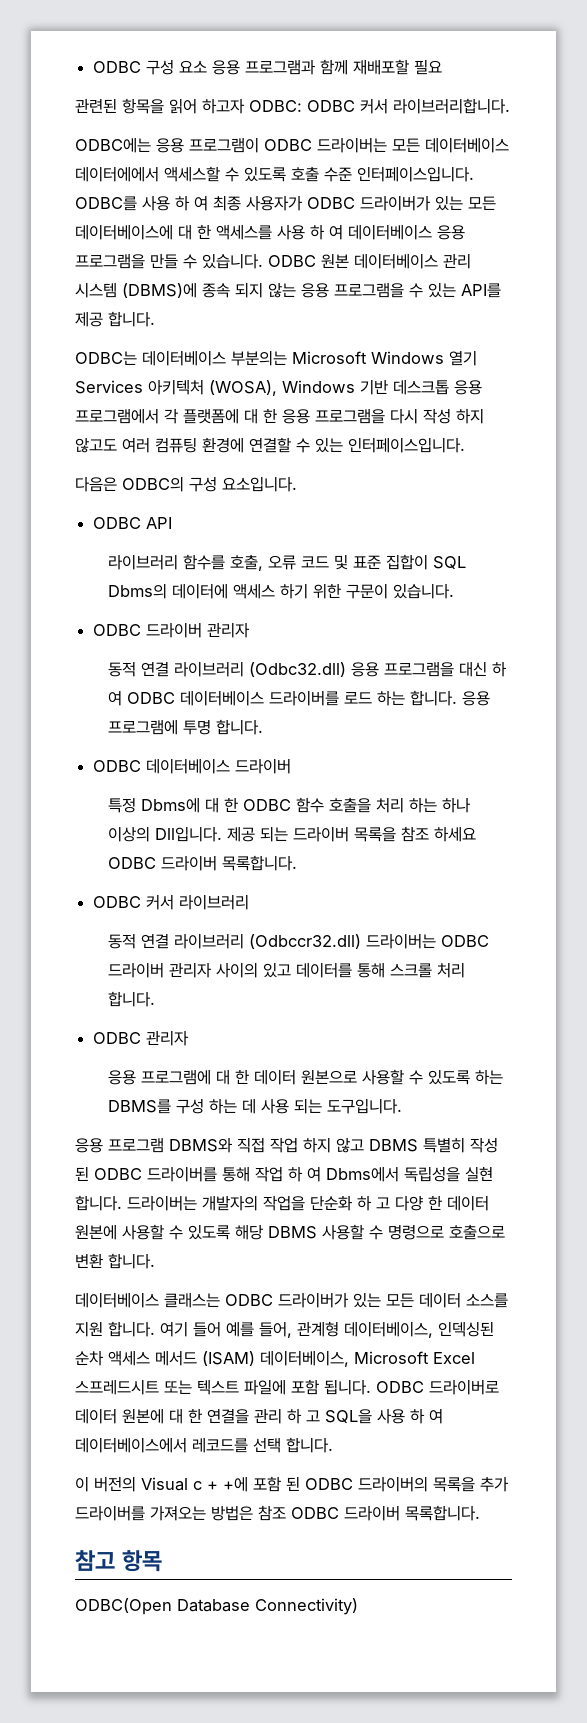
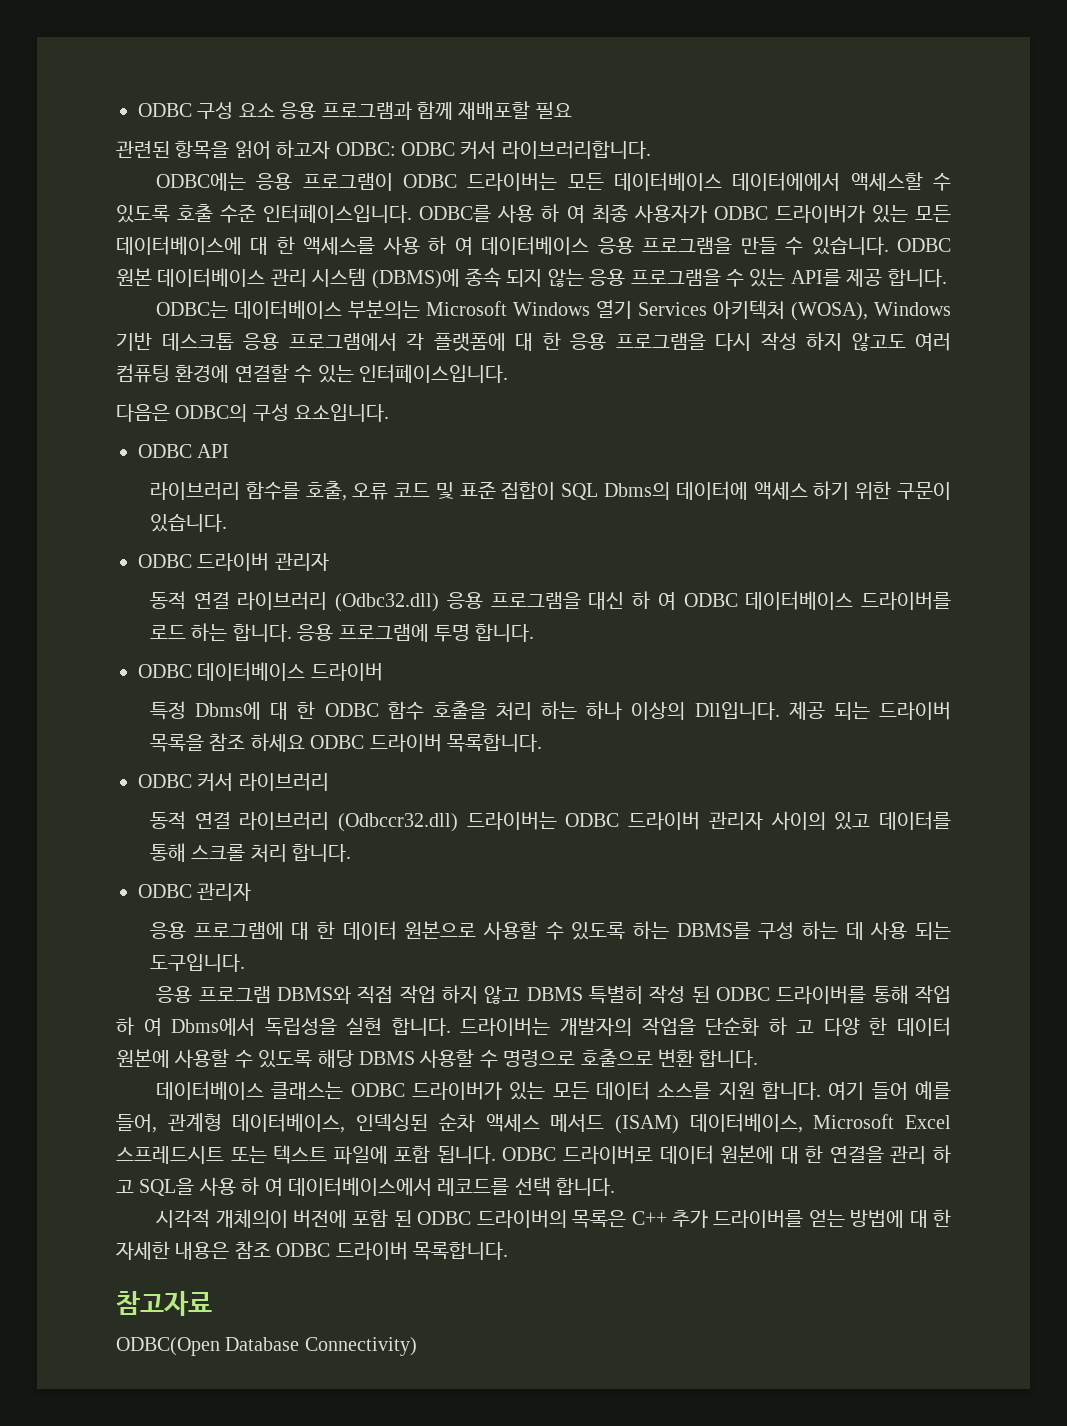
[75,1476,508,1492] [75,1505,253,1521] 이 버전의 Visual c + +에 포함 된 ODBC 드라이버의 목록을 추가 드라이버를 가져오는 방법은 -> [156,1209,952,1228] [116,1241,230,1260] 시각적 개체의이 버전에 포함 된 ODBC 드라이버의 목록은 C++ 추가 드라이버를 얻는 방법에 대 한 자세한 내용은
[75,1550,162,1572] 참고 항목 -> [116,1291,212,1316] 참고자료

